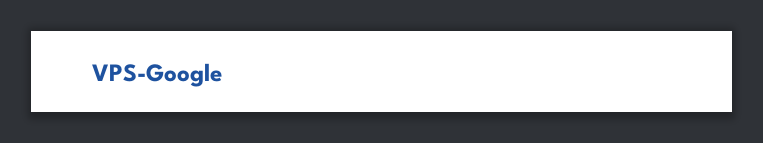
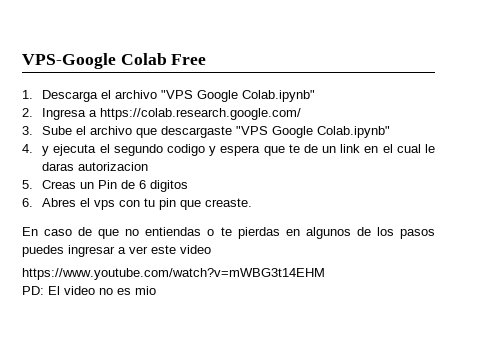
(222, 75) none -> [120,53,207,65] [22,90,316,102] [22,108,302,120] [22,126,391,138] [22,144,435,156] [42,162,149,171] [22,180,189,192] [22,198,253,210] [22,227,436,239] [22,245,211,257] [22,268,325,280] [22,286,156,295] Colab Free // 1. Descarga el archivo "VPS Google Colab.ipynb" // 2. Ingresa a https://colab.research.google.com/ // 3. Sube el archivo que descargaste "VPS Google Colab.ipynb" // 4. y ejecuta el segundo codigo y espera que te de un link en el cual le daras autorizacion // 5. Creas un Pin de 6 digitos // 6. Abres el vps con tu pin que creaste. // En caso de que no entiendas o te pierdas en algunos de los pasos puedes ingresar a ver este video // https://www.youtube.com/watch?v=mWBG3t14EHM // PD: El video no es mio

